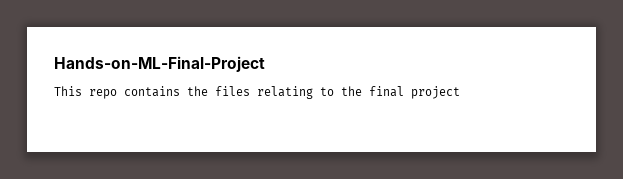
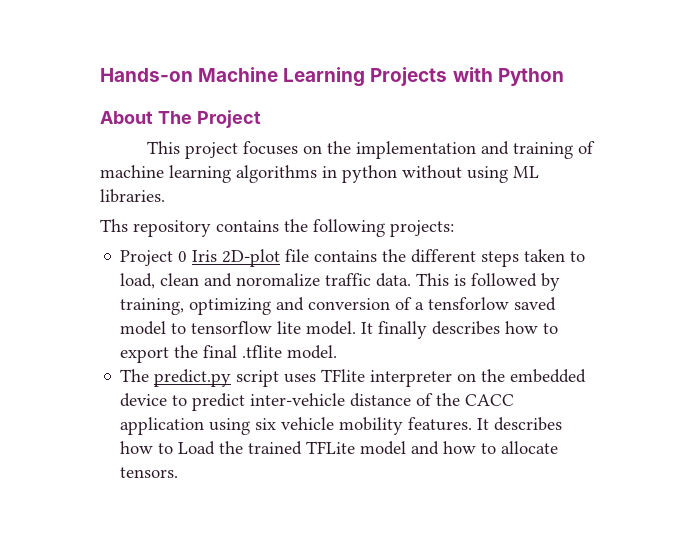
[54,56,265,72] [54,86,460,99] Hands-on-ML-Final-Project // This repo contains the files relating to the final project -> [100,67,564,87] [100,110,261,128] [147,141,596,159] [100,165,539,183] [100,189,165,203] [100,219,454,237] [120,249,586,267] [120,273,561,291] [120,297,557,315] [120,321,559,339] [120,345,338,363] [120,369,587,387] [120,393,515,411] [120,417,563,435] [120,441,559,455] [120,467,179,478] Hands-on Machine Learning Projects with Python // About The Project // This project focuses on the implementation and training of machine learning algorithms in python without using ML libraries. // Ths repository contains the following projects: // Project 0 Iris 2D-plot file contains the different steps taken to load, clean and noromalize traffic data. This is followed by training, optimizing and conversion of a tensforlow saved model to tensorflow lite model. It finally describes how to export the final .tflite model. // The predict.py script uses TFlite interpreter on the embedded device to predict inter-vehicle distance of the CACC application using six vehicle mobility features. It describes how to Load the trained TFLite model and how to allocate tensors.

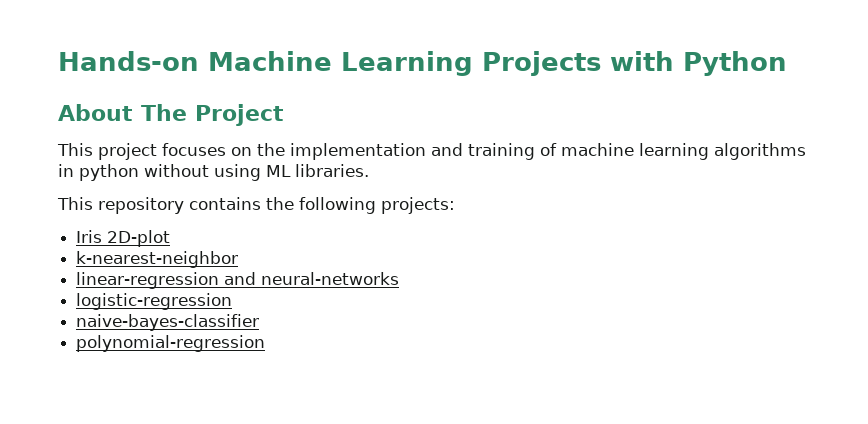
[100,219,128,232] Ths -> [57,197,93,210] This
[120,250,188,266] Project 0 -> (455, 205) none
[285,249,586,267] [120,273,561,291] [120,297,557,315] [120,321,559,339] [120,345,338,363] [120,369,587,387] [120,393,515,411] [120,417,563,435] [120,441,559,455] [120,467,179,478] file contains the different steps taken to load, clean and noromalize traffic data. This is followed by training, optimizing and conversion of a tensforlow saved model to tensorflow lite model. It finally describes how to export the final .tflite model. // The predict.py script uses TFlite interpreter on the embedded device to predict inter-vehicle distance of the CACC application using six vehicle mobility features. It describes how to Load the trained TFLite model and how to allocate tensors. -> [76,251,239,268] [76,272,400,289] [76,293,233,310] [76,314,260,331] [76,335,266,352] // k-nearest-neighbor // linear-regression and neural-networks // logistic-regression // naive-bayes-classifier // polynomial-regression

